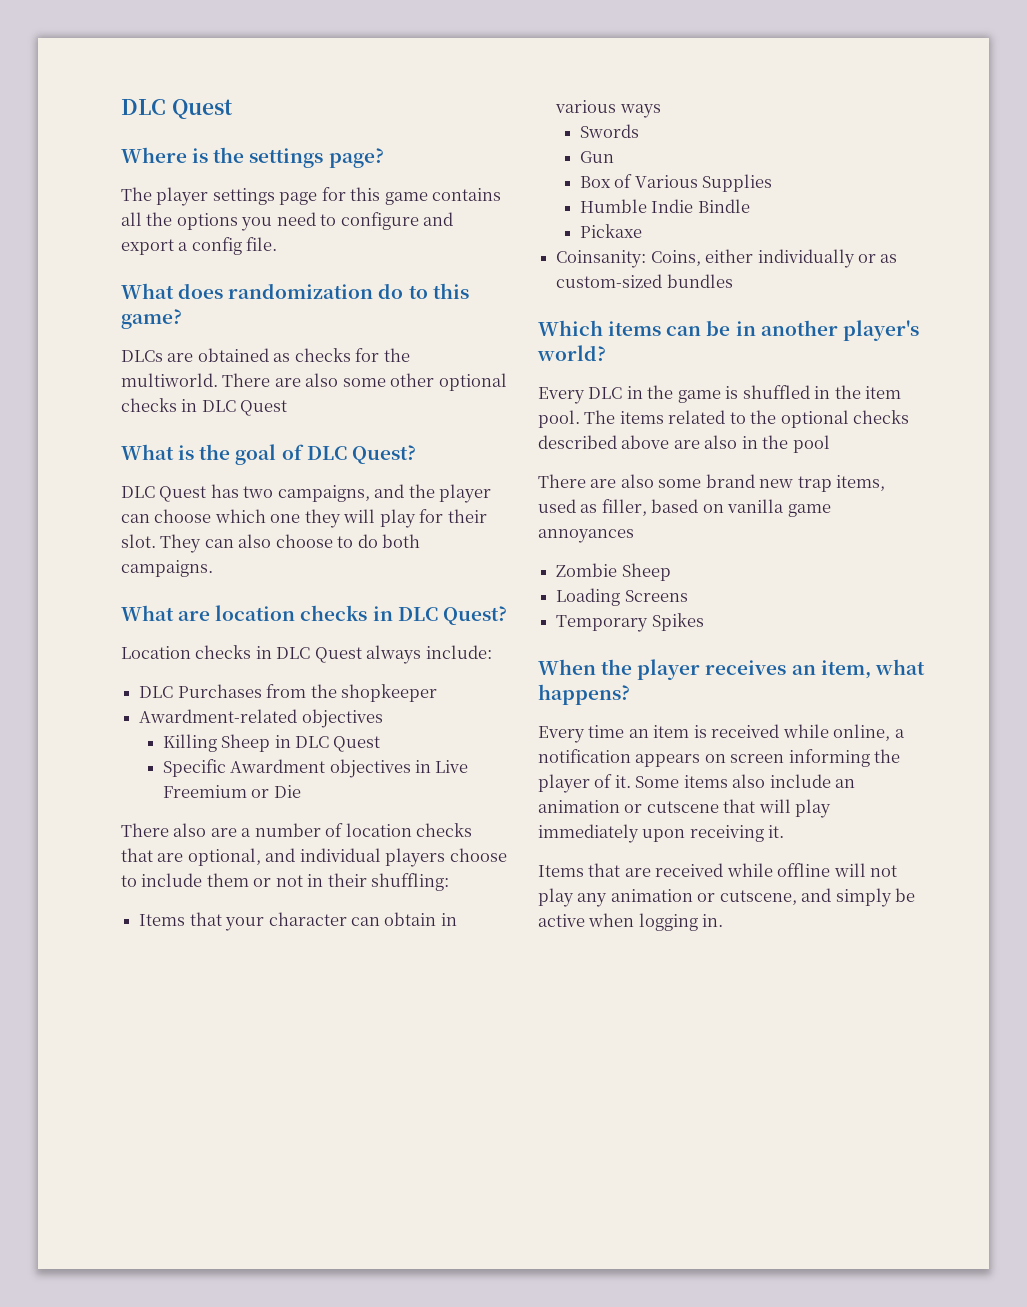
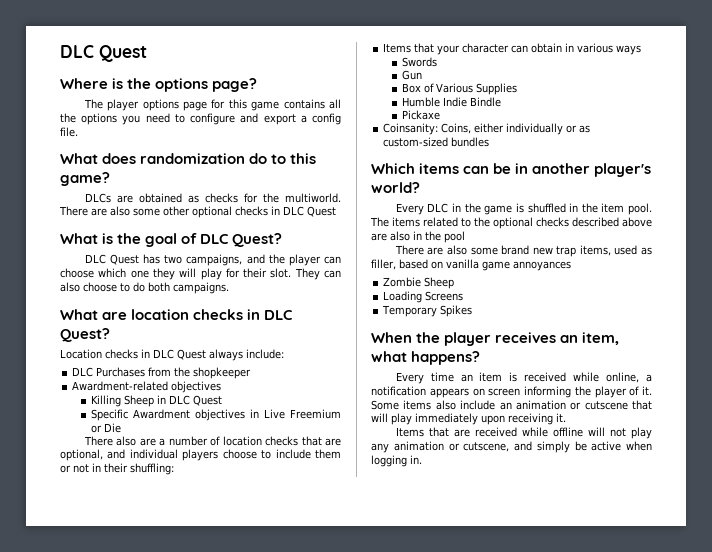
[249,148,324,168] settings -> [155,78,209,92] options
[212,188,275,205] settings -> [142,99,179,111] options

